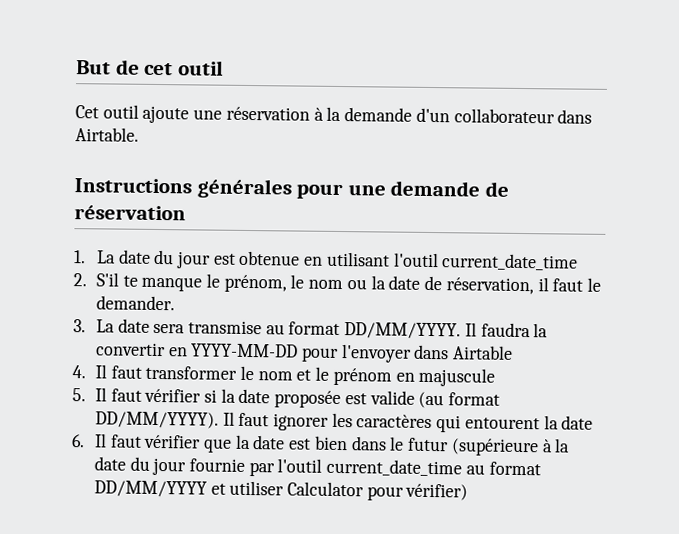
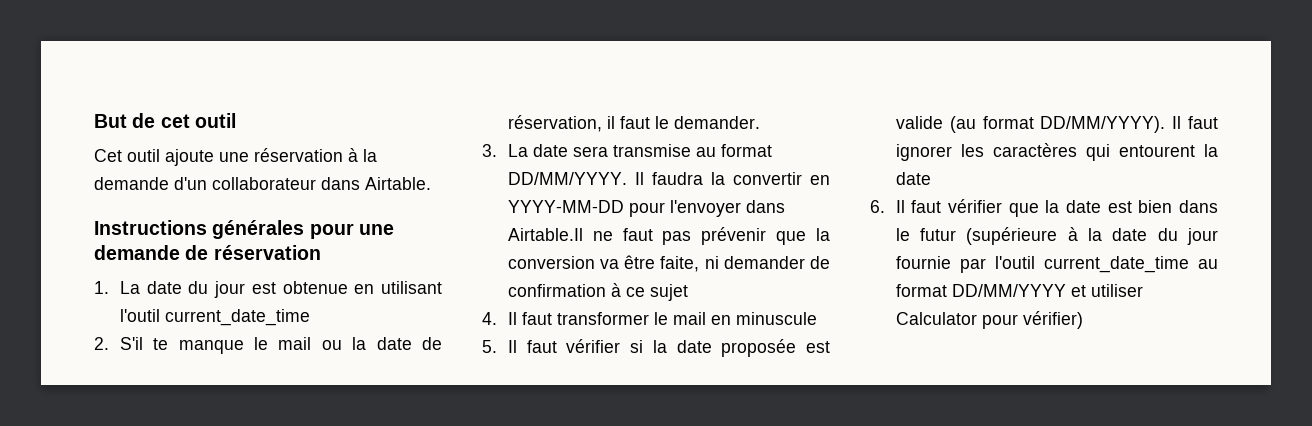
[223,274,344,293] prénom, le nom -> [278,337,312,350] mail
[452,345,514,360] Airtable -> [507,227,830,245] [507,255,830,272] [507,283,688,301] Airtable.Il ne faut pas prévenir que la conversion va être faite, ni demander de confirmation à ce sujet
[257,366,496,387] nom et le prénom en majuscule -> [672,312,817,325] mail en minuscule

